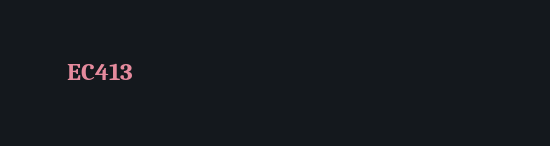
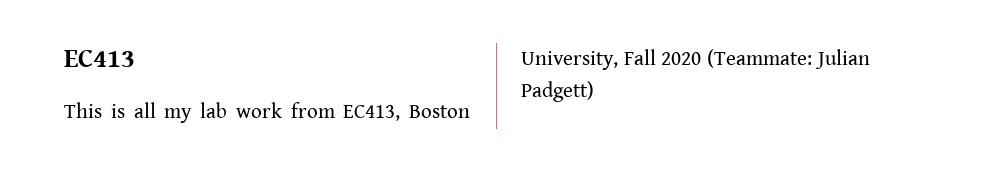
(133, 71) none -> [64,102,470,123] [521,49,870,70] [521,81,594,102] // This is all my lab work from EC413, Boston University, Fall 2020 (Teammate: Julian Padgett)

